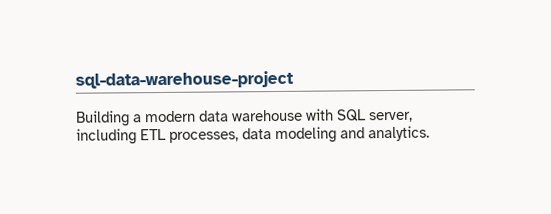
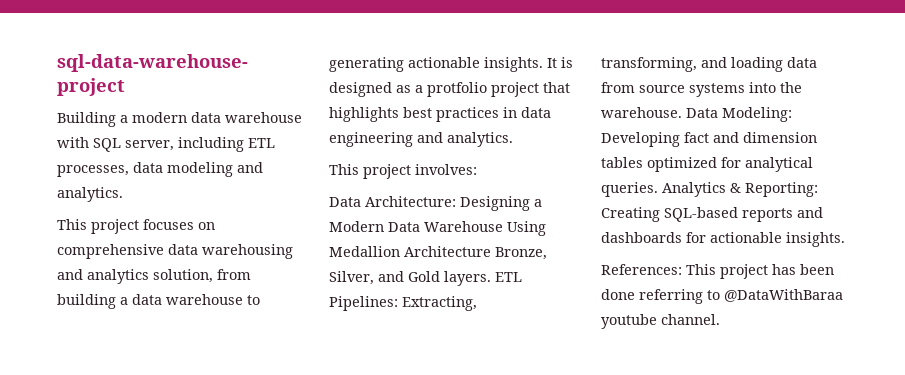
(430, 133) none -> [57,219,215,234] [57,244,293,259] [57,269,251,284] [57,294,260,309] [329,57,573,72] [329,82,570,97] [329,107,551,122] [329,132,513,147] [329,164,477,179] [329,196,542,211] [329,221,546,236] [329,246,547,260] [329,271,522,286] [329,296,477,311] [601,57,817,72] [601,82,802,97] [601,107,792,122] [601,132,817,147] [601,157,813,172] [601,182,818,197] [601,207,823,222] [601,232,845,247] [601,264,834,279] [601,289,843,304] [601,314,720,329] // This project focuses on comprehensive data warehousing and analytics solution, from building a data warehouse to generating actionable insights. It is designed as a protfolio project that highlights best practices in data engineering and analytics. // This project involves: // Data Architecture: Designing a Modern Data Warehouse Using Medallion Architecture Bronze, Silver, and Gold layers. ETL Pipelines: Extracting, transforming, and loading data from source systems into the warehouse. Data Modeling: Developing fact and dimension tables optimized for analytical queries. Analytics & Reporting: Creating SQL-based reports and dashboards for actionable insights. // References: This project has been done referring to @DataWithBaraa youtube channel.

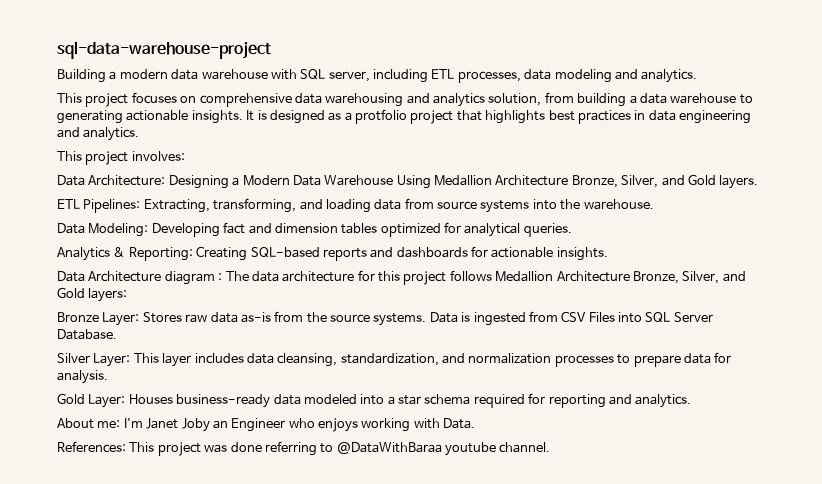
(491, 278) none -> (759, 182) //
(682, 112) none -> (654, 204) //
(658, 189) none -> (572, 230) //
(845, 239) none -> [57,270,746,285] [57,287,128,302] [57,311,713,326] [57,329,117,340] [57,352,732,367] [57,370,108,384] [57,393,692,408] [57,418,476,432] // Data Architecture diagram : The data architecture for this project follows Medallion Architecture Bronze, Silver, and Gold layers: // Bronze Layer: Stores raw data as-is from the source systems. Data is ingested from CSV Files into SQL Server Database. // Silver Layer: This layer includes data cleansing, standardization, and normalization processes to prepare data for analysis. // Gold Layer: Houses business-ready data modeled into a star schema required for reporting and analytics. // About me: I'm Janet Joby an Engineer who enjoys working with Data.
[772,264,834,275] has been -> [204,444,228,453] was

